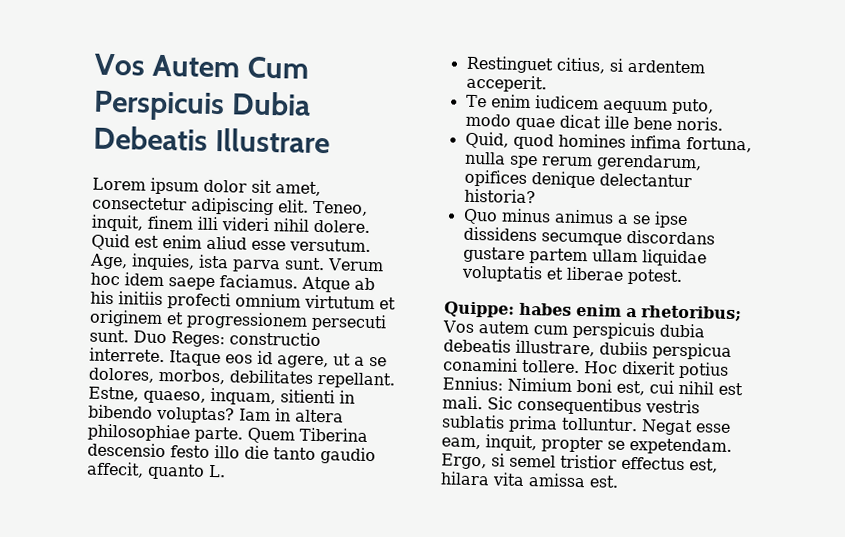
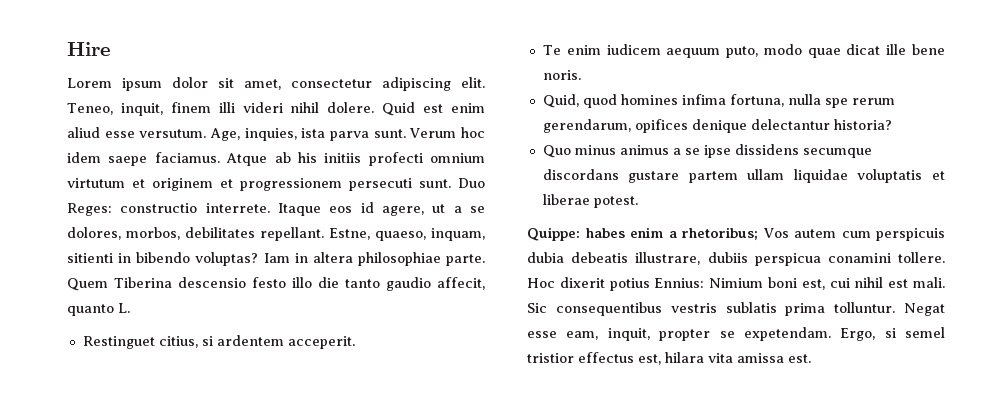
[94,53,311,79] [93,90,312,122] [93,125,331,154] Vos Autem Cum Perspicuis Dubia Debeatis Illustrare -> [67,42,111,56] Hire

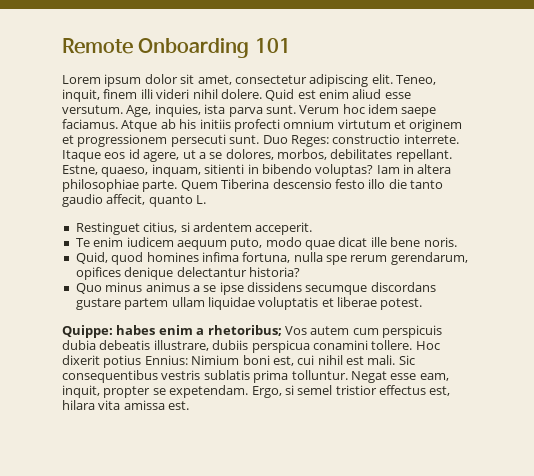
[67,42,111,56] Hire -> [62,38,291,58] Remote Onboarding 101

